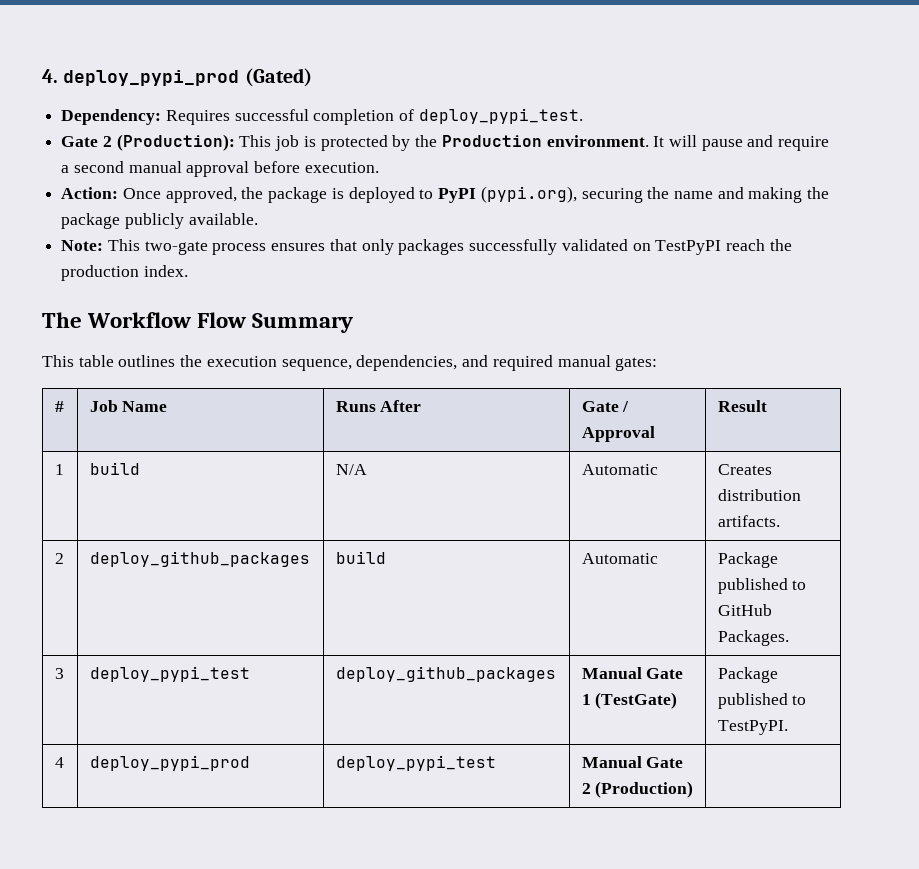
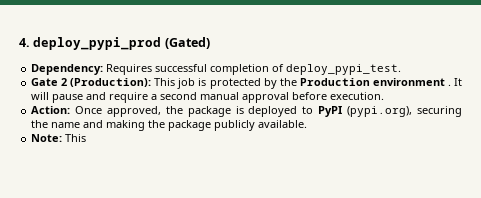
[546,135,649,147] environment. -> [372,78,451,86] environment .
[144,239,792,255] [61,265,188,281] [42,312,354,333] [42,355,658,371] [54,401,64,412] [89,400,168,412] [335,400,422,412] [581,401,630,412] [581,426,655,442] [717,400,767,412] [54,464,64,475] [89,462,140,475] [335,464,367,475] [581,464,658,475] [717,464,772,475] [717,489,801,501] [717,515,780,527] [54,553,64,564] [89,551,310,567] [335,551,386,564] [581,553,658,564] [717,552,778,568] [717,578,807,594] [717,604,772,616] [717,630,789,646] [54,668,64,679] [89,666,250,682] [335,666,556,682] [581,667,684,679] [581,692,678,709] [717,667,778,683] [717,693,807,709] [717,720,788,735] [54,757,64,768] [89,755,250,771] [335,755,496,771] [581,756,684,768] [581,781,694,798] two-gate process ensures that only packages successfully validated on TestPyPI reach the production index. // The Workflow Flow Summary // This table outlines the execution sequence, dependencies, and required manual gates: // # | Job Name | Runs After | Gate / Approval | Result // 1 | build | N/A | Automatic | Creates distribution artifacts. // 2 | deploy_github_packages | build | Automatic | Package published to GitHub Packages. // 3 | deploy_pypi_test | deploy_github_packages | Manual Gate 1 (TestGate) | Package published to TestPyPI. // 4 | deploy_pypi_prod | deploy_pypi_test | Manual Gate 2 (Production) | -> (87, 138) none

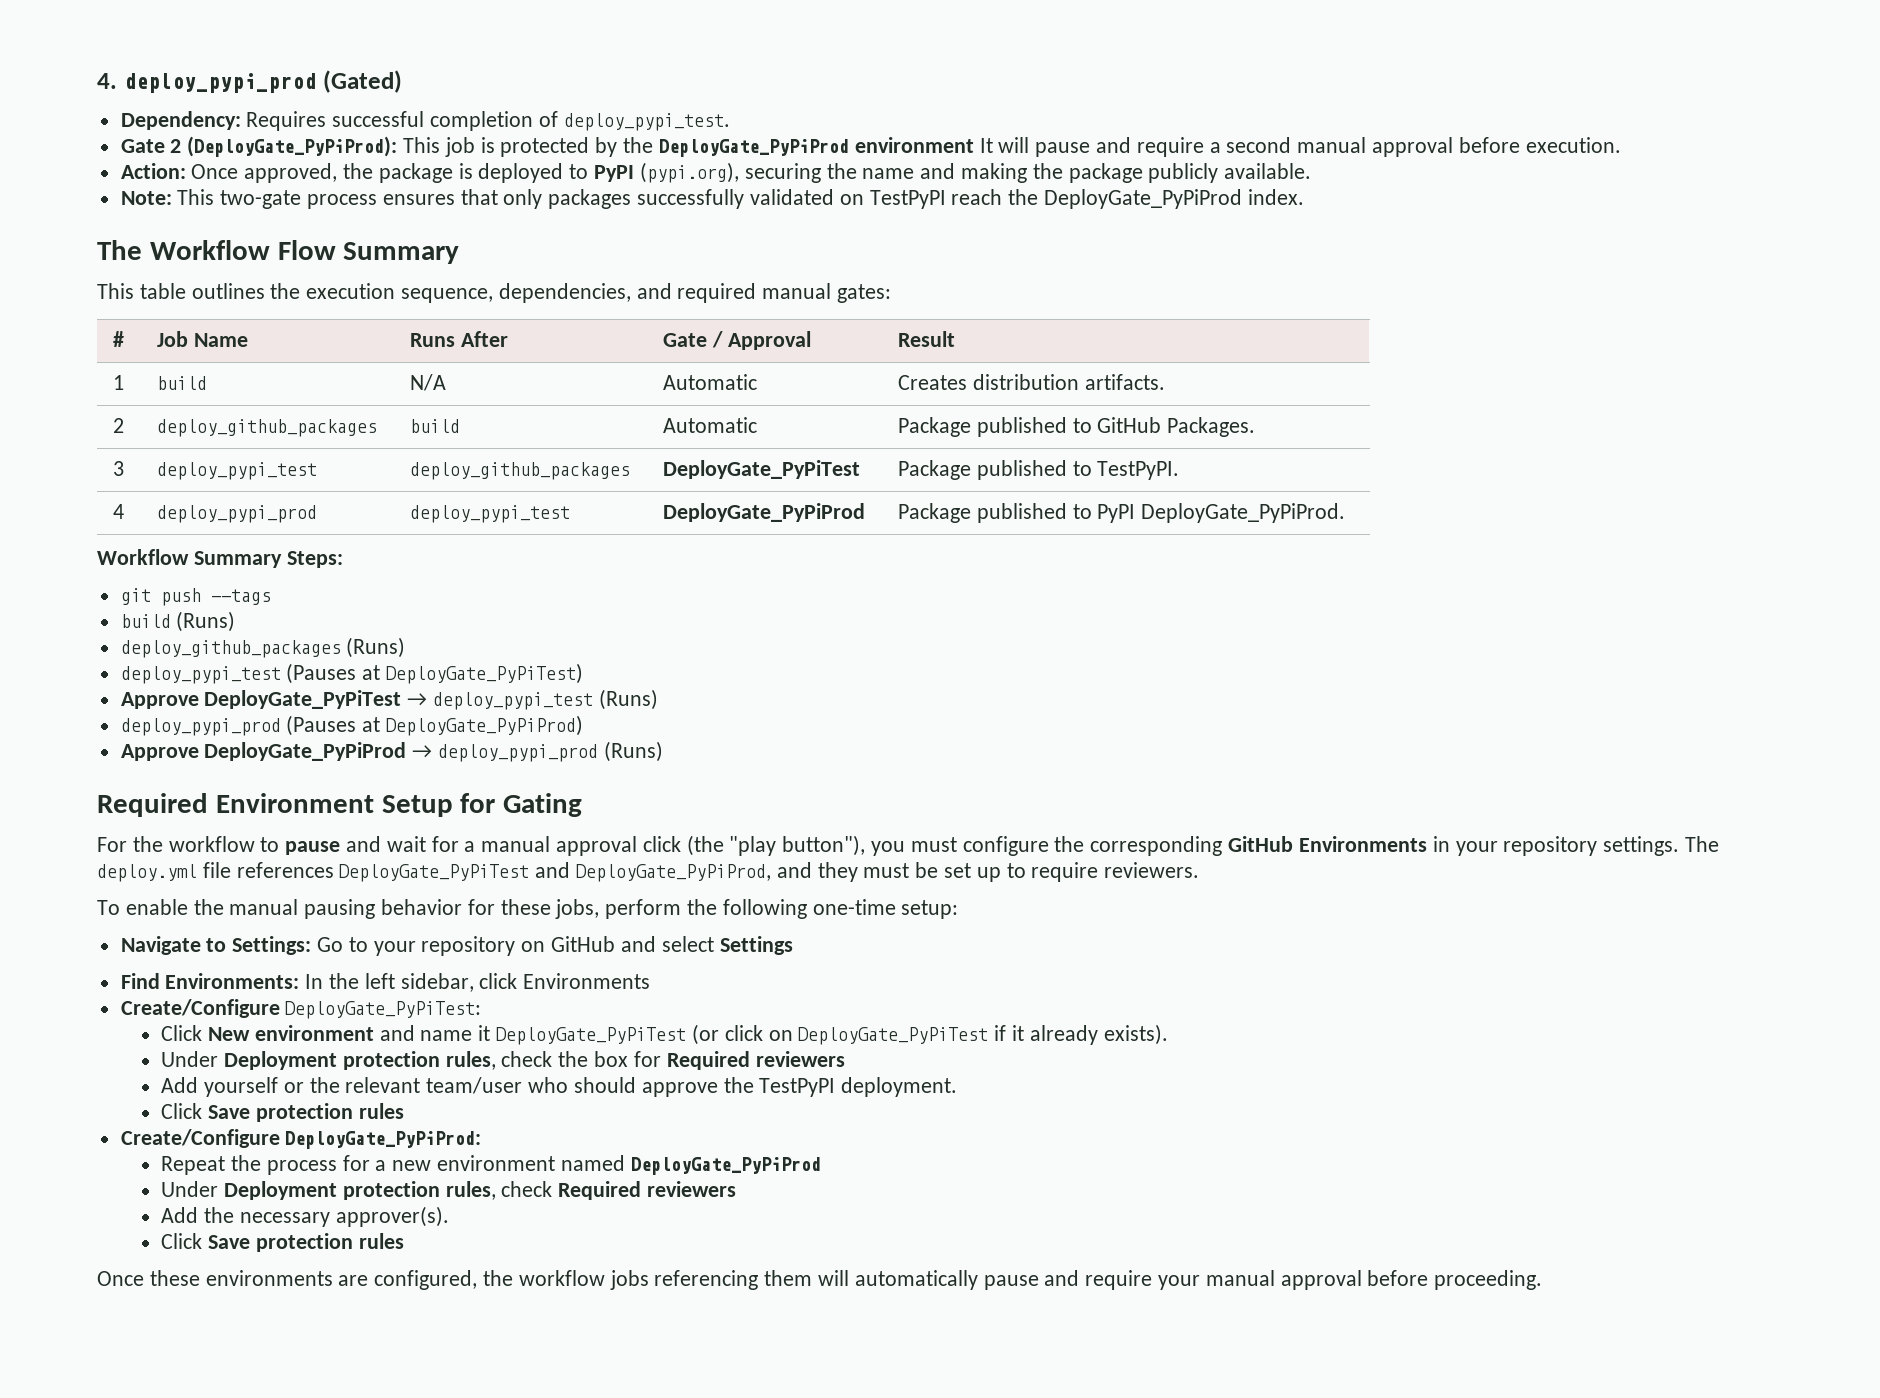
[70,78,152,87] (Production): -> [187,136,398,157] (DeployGate_PyPiProd):
[299,78,451,86] Production environment . -> [658,137,974,157] DeployGate_PyPiProd environment
(87, 138) none -> [220,189,1304,209] [97,240,460,264] [97,283,892,303] [113,331,125,347] [157,331,248,347] [410,331,508,347] [663,331,811,350] [898,331,956,347] [113,375,125,390] [157,376,208,390] [410,374,447,391] [663,374,758,390] [898,374,1165,390] [113,418,125,433] [157,419,378,437] [410,419,461,433] [663,417,758,433] [898,417,1256,437] [113,461,125,476] [157,462,318,480] [410,462,631,480] [663,460,861,479] [898,460,1180,480] [113,504,125,519] [157,505,318,523] [410,505,571,523] [663,503,866,522] [898,503,1346,523] [97,549,343,568] [120,588,271,606] [120,611,236,632] [120,637,406,658] [120,663,584,684] [120,689,658,710] [120,715,584,736] [120,741,663,762] [97,793,583,817] [97,835,1719,856] [97,862,1200,882] [97,899,959,919] [120,936,793,956] [120,973,651,992] [120,999,482,1019] [161,1024,1168,1045] [161,1051,845,1070] [161,1077,958,1097] [161,1103,404,1122] [120,1129,482,1149] [161,1155,821,1175] [161,1181,737,1200] [161,1206,449,1227] [161,1233,404,1252] [97,1270,1543,1290] two-gate process ensures that only packages successfully validated on TestPyPI reach the DeployGate_PyPiProd index. // The Workflow Flow Summary // This table outlines the execution sequence, dependencies, and required manual gates: // # | Job Name | Runs After | Gate / Approval | Result // 1 | build | N/A | Automatic | Creates distribution artifacts. // 2 | deploy_github_packages | build | Automatic | Package published to GitHub Packages. // 3 | deploy_pypi_test | deploy_github_packages | DeployGate_PyPiTest | Package published to TestPyPI. // 4 | deploy_pypi_prod | deploy_pypi_test | DeployGate_PyPiProd | Package published to PyPI DeployGate_PyPiProd. // Workflow Summary Steps: // git push --tags // build (Runs) // deploy_github_packages (Runs) // deploy_pypi_test (Pauses at DeployGate_PyPiTest) // Approve DeployGate_PyPiTest → deploy_pypi_test (Runs) // deploy_pypi_prod (Pauses at DeployGate_PyPiProd) // Approve DeployGate_PyPiProd → deploy_pypi_prod (Runs) // Required Environment Setup for Gating // For the workflow to pause and wait for a manual approval click (the "play button"), you must configure the corresponding GitHub Environments in your repository settings. The deploy.yml file references DeployGate_PyPiTest and DeployGate_PyPiProd, and they must be set up to require reviewers. // To enable the manual pausing behavior for these jobs, perform the following one-time setup: // Navigate to Settings: Go to your repository on GitHub and select Settings // Find Environments: In the left sidebar, click Environments // Create/Configure DeployGate_PyPiTest: // Click New environment and name it DeployGate_PyPiTest (or click on DeployGate_PyPiTest if it already exists). // Under Deployment protection rules, check the box for Required reviewers // Add yourself or the relevant team/user who should approve the TestPyPI deployment. // Click Save protection rules // Create/Configure DeployGate_PyPiProd: // Repeat the process for a new environment named DeployGate_PyPiProd // Under Deployment protection rules, check Required reviewers // Add the necessary approver(s). // Click Save protection rules // Once these environments are configured, the workflow jobs referencing them will automatically pause and require your manual approval before proceeding.

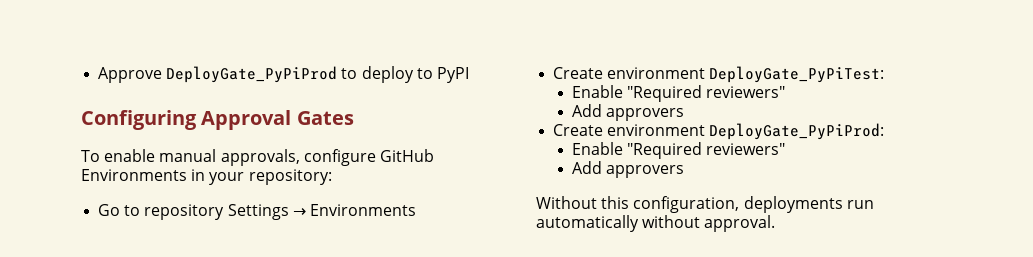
[97,70,402,93] [120,111,730,131] [120,136,1621,157] [120,162,1312,183] [120,189,1304,209] [97,240,460,264] [97,283,892,303] [113,331,125,347] [157,331,248,347] [410,331,508,347] [663,331,811,350] [898,331,956,347] [113,375,125,390] [157,376,208,390] [410,374,447,391] [663,374,758,390] [898,374,1165,390] [113,418,125,433] [157,419,378,437] [410,419,461,433] [663,417,758,433] [898,417,1256,437] [113,461,125,476] [157,462,318,480] [410,462,631,480] [663,460,861,479] [898,460,1180,480] [113,504,125,519] [157,505,318,523] [410,505,571,523] [663,503,866,522] [898,503,1346,523] [97,549,343,568] [120,588,271,606] [120,611,236,632] [120,637,406,658] [120,663,584,684] [120,689,658,710] [120,715,584,736] [120,741,663,762] [97,793,583,817] [97,835,1719,856] [97,862,1200,882] [97,899,959,919] [120,936,793,956] [120,973,518,992] 4. deploy_pypi_prod (Gated) // Dependency: Requires successful completion of deploy_pypi_test. // Gate 2 (DeployGate_PyPiProd): This job is protected by the DeployGate_PyPiProd environment It will pause and require a second manual approval before execution. // Action: Once approved, the package is deployed to PyPI (pypi.org), securing the name and making the package publicly available. // Note: This two-gate process ensures that only packages successfully validated on TestPyPI reach the DeployGate_PyPiProd index. // The Workflow Flow Summary // This table outlines the execution sequence, dependencies, and required manual gates: // # | Job Name | Runs After | Gate / Approval | Result // 1 | build | N/A | Automatic | Creates distribution artifacts. // 2 | deploy_github_packages | build | Automatic | Package published to GitHub Packages. // 3 | deploy_pypi_test | deploy_github_packages | DeployGate_PyPiTest | Package published to TestPyPI. // 4 | deploy_pypi_prod | deploy_pypi_test | DeployGate_PyPiProd | Package published to PyPI DeployGate_PyPiProd. // Workflow Summary Steps: // git push --tags // build (Runs) // deploy_github_packages (Runs) // deploy_pypi_test (Pauses at DeployGate_PyPiTest) // Approve DeployGate_PyPiTest → deploy_pypi_test (Runs) // deploy_pypi_prod (Pauses at DeployGate_PyPiProd) // Approve DeployGate_PyPiProd → deploy_pypi_prod (Runs) // Required Environment Setup for Gating // For the workflow to pause and wait for a manual approval click (the "play button"), you must configure the corresponding GitHub Environments in your repository settings. The deploy.yml file references DeployGate_PyPiTest and DeployGate_PyPiProd, and they must be set up to require reviewers. // To enable the manual pausing behavior for these jobs, perform the following one-time setup: // Navigate to Settings: Go to your repository on GitHub and select Settings // Find Environments: In the left sidebar, click -> [98,66,469,83] [81,110,354,130] [81,149,434,166] [81,169,332,185] [98,204,306,220] Approve DeployGate_PyPiProd to deploy to PyPI // Configuring Approval Gates // To enable manual approvals, configure GitHub Environments in your repository: // Go to repository Settings →
[120,999,280,1018] Create/Configure -> [553,67,706,79] Create environment
[161,1024,1168,1045] [161,1051,845,1070] [161,1077,958,1097] [161,1103,404,1122] [120,1129,482,1149] [161,1155,821,1175] [161,1181,737,1200] [161,1206,449,1227] [161,1233,404,1252] [97,1270,1543,1290] Click New environment and name it DeployGate_PyPiTest (or click on DeployGate_PyPiTest if it already exists). // Under Deployment protection rules, check the box for Required reviewers // Add yourself or the relevant team/user who should approve the TestPyPI deployment. // Click Save protection rules // Create/Configure DeployGate_PyPiProd: // Repeat the process for a new environment named DeployGate_PyPiProd // Under Deployment protection rules, check Required reviewers // Add the necessary approver(s). // Click Save protection rules // Once these environments are configured, the workflow jobs referencing them will automatically pause and require your manual approval before proceeding. -> [571,85,786,102] [571,104,684,121] [553,123,885,140] [571,142,786,159] [571,161,684,178] [536,196,874,213] [536,215,776,232] Enable "Required reviewers" // Add approvers // Create environment DeployGate_PyPiProd: // Enable "Required reviewers" // Add approvers // Without this configuration, deployments run automatically without approval.

